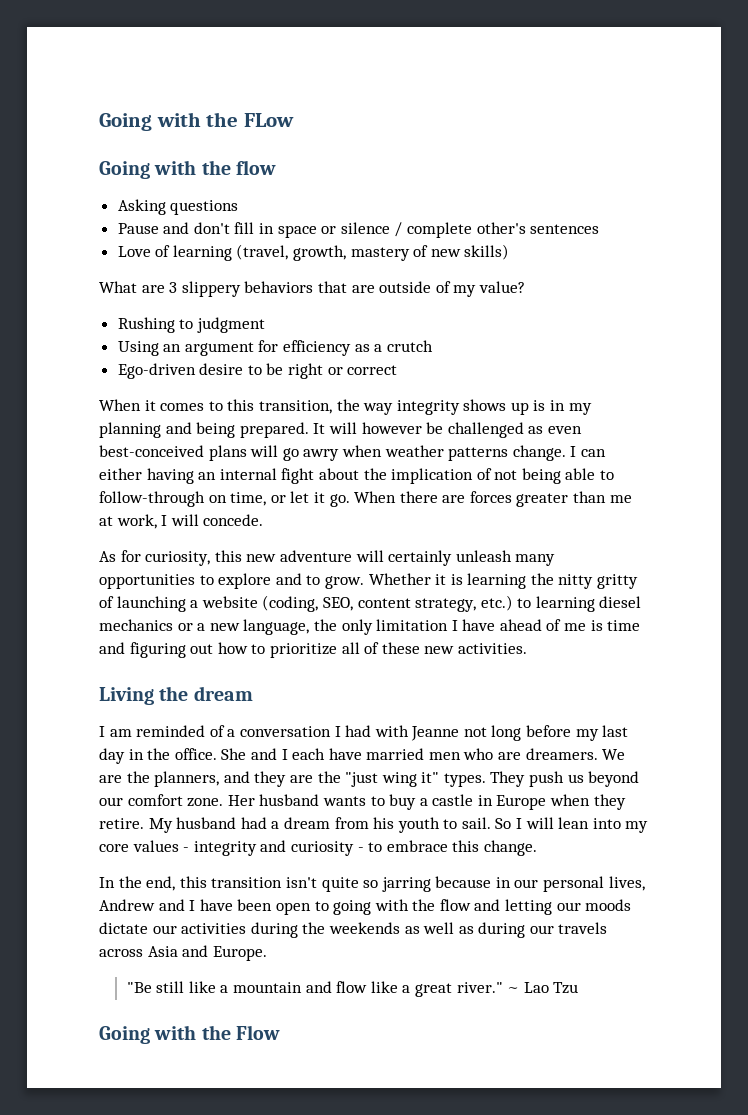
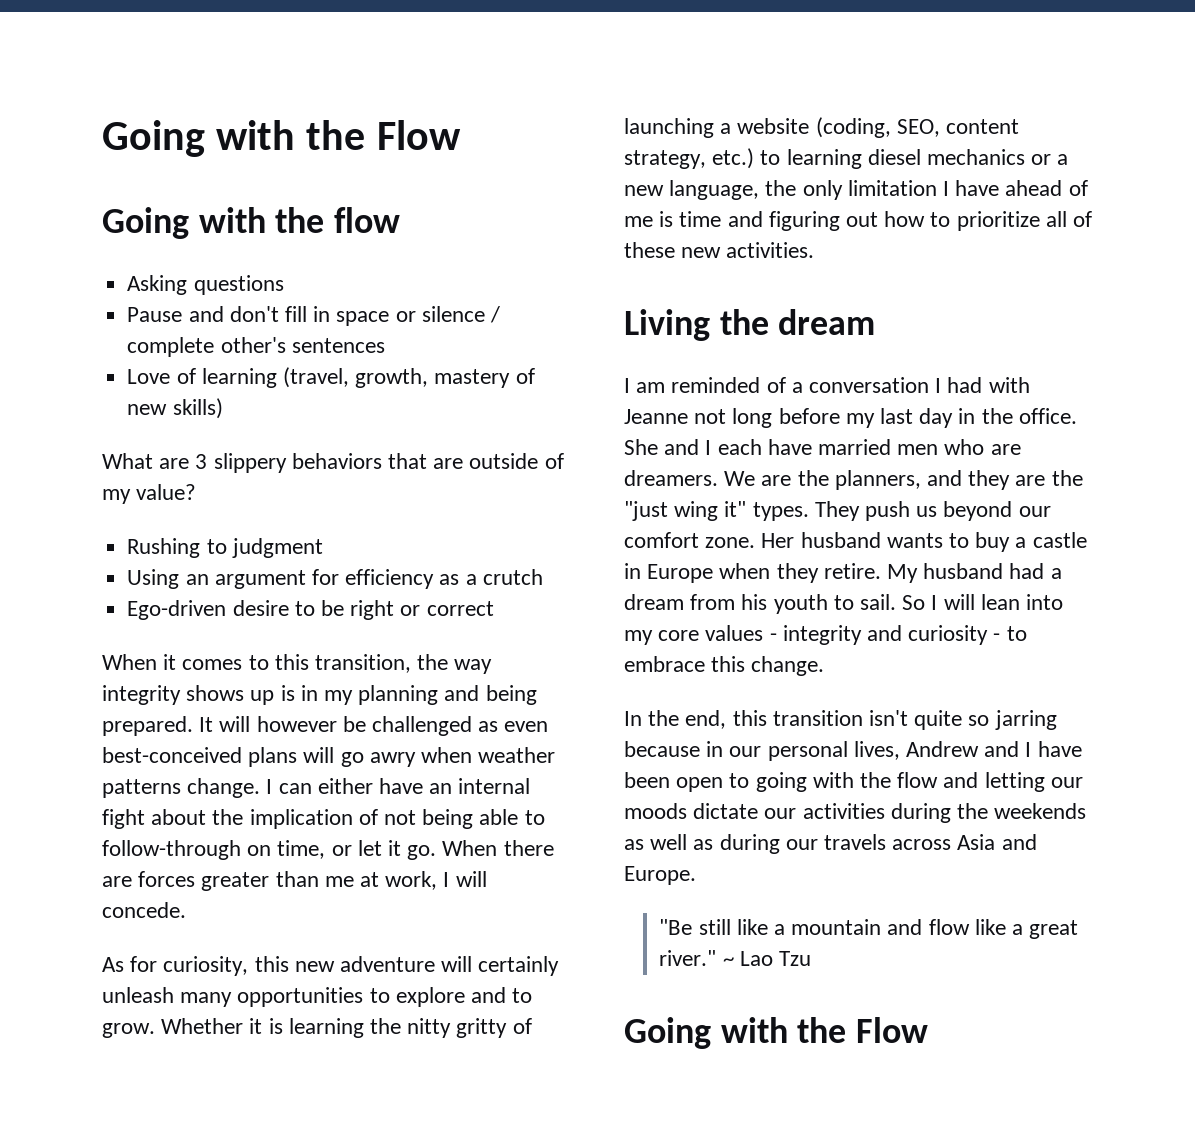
[99,112,294,131] Going with the FLow -> [102,120,461,157] Going with the Flow
[146,468,194,484] having -> [379,778,424,794] have

